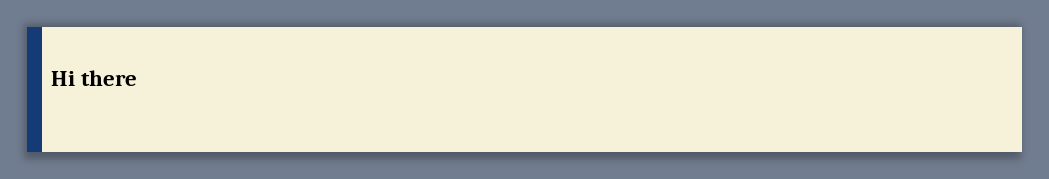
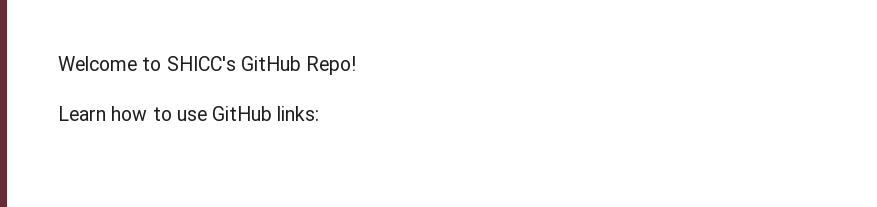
[51,70,138,86] Hi there -> [58,56,357,75] [58,106,320,121] Welcome to SHICC's GitHub Repo! // Learn how to use GitHub links:

